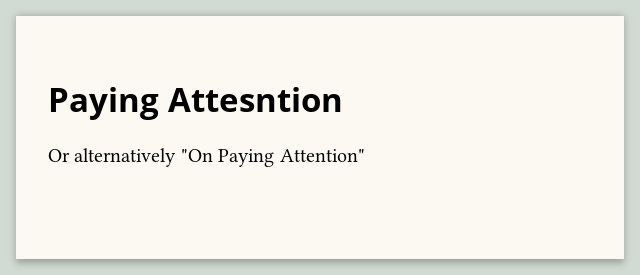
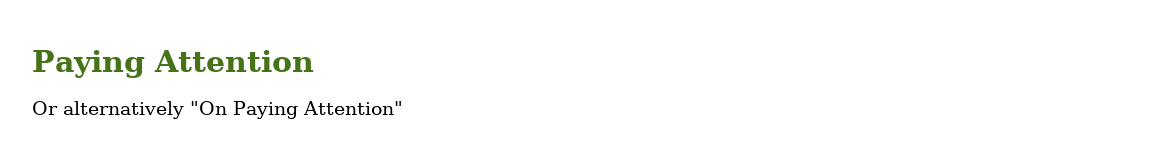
[48,87,343,120] Paying Attesntion -> [32,50,314,78] Paying Attention

